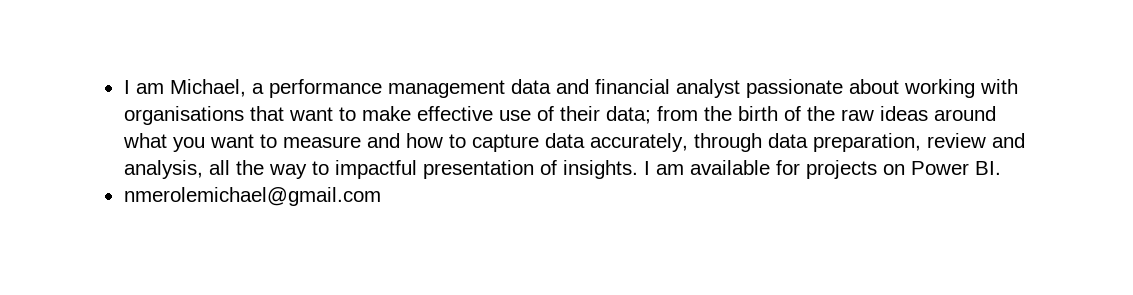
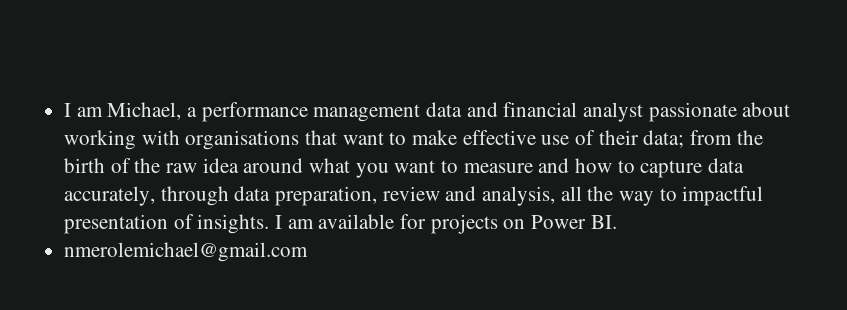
[879,106,928,121] ideas -> [202,158,239,173] idea

